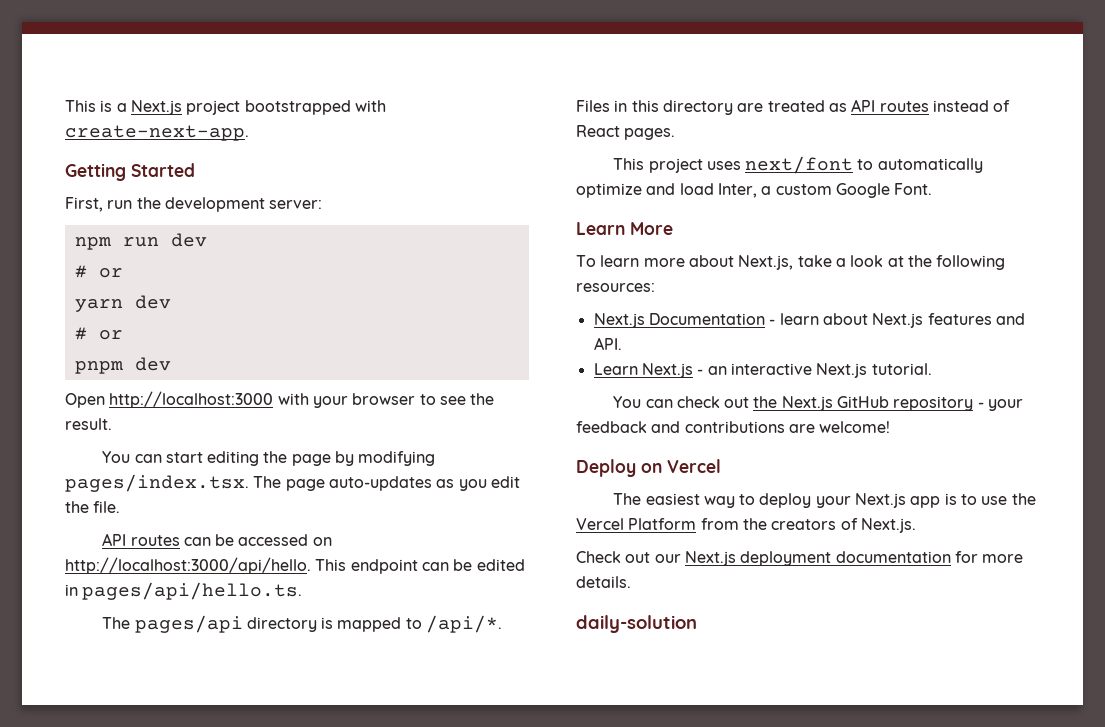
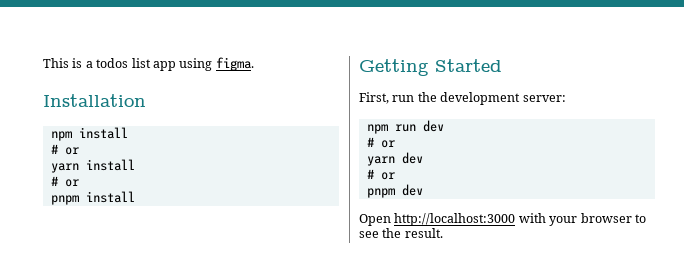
[130,100,386,115] [65,125,249,141] Next.js project bootstrapped with create-next-app. -> [96,57,254,71] [43,94,146,107] [50,127,128,141] [50,144,79,155] [50,159,135,173] [50,176,79,187] [50,191,135,205] todos list app using figma. // Installation // npm install // # or // yarn install // # or // pnpm install
[102,451,436,466] [65,474,520,492] [65,501,121,513] [102,533,332,546] [65,557,525,574] [65,582,303,600] [102,615,503,633] [576,99,1011,115] [576,125,676,140] [613,156,983,174] [576,183,933,198] [576,222,673,235] [576,255,1006,270] [576,283,655,292] [593,313,1025,328] [593,337,622,350] [593,363,932,378] [613,396,1024,411] [576,421,891,433] [576,459,721,477] [613,493,1036,508] [576,518,916,533] [576,551,1024,566] [576,576,631,588] [576,615,697,633] // You can start editing the page by modifying pages/index.tsx. The page auto-updates as you edit the file. // API routes can be accessed on http://localhost:3000/api/hello. This endpoint can be edited in pages/api/hello.ts. // The pages/api directory is mapped to /api/*. Files in this directory are treated as API routes instead of React pages. // This project uses next/font to automatically optimize and load Inter, a custom Google Font. // Learn More // To learn more about Next.js, take a look at the following resources: // Next.js Documentation - learn about Next.js features and API. // Learn Next.js - an interactive Next.js tutorial. // You can check out the Next.js GitHub repository - your feedback and contributions are welcome! // Deploy on Vercel // The easiest way to deploy your Next.js app is to use the Vercel Platform from the creators of Next.js. // Check out our Next.js deployment documentation for more details. // daily-solution -> (443, 233) none

